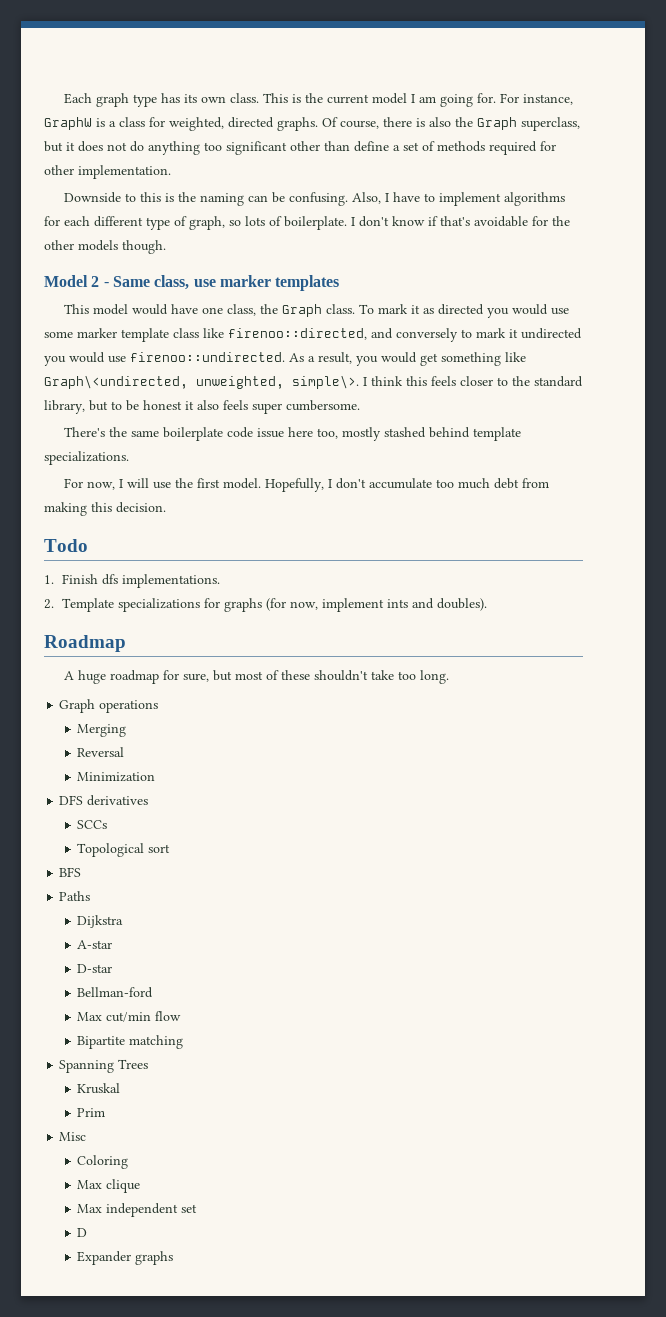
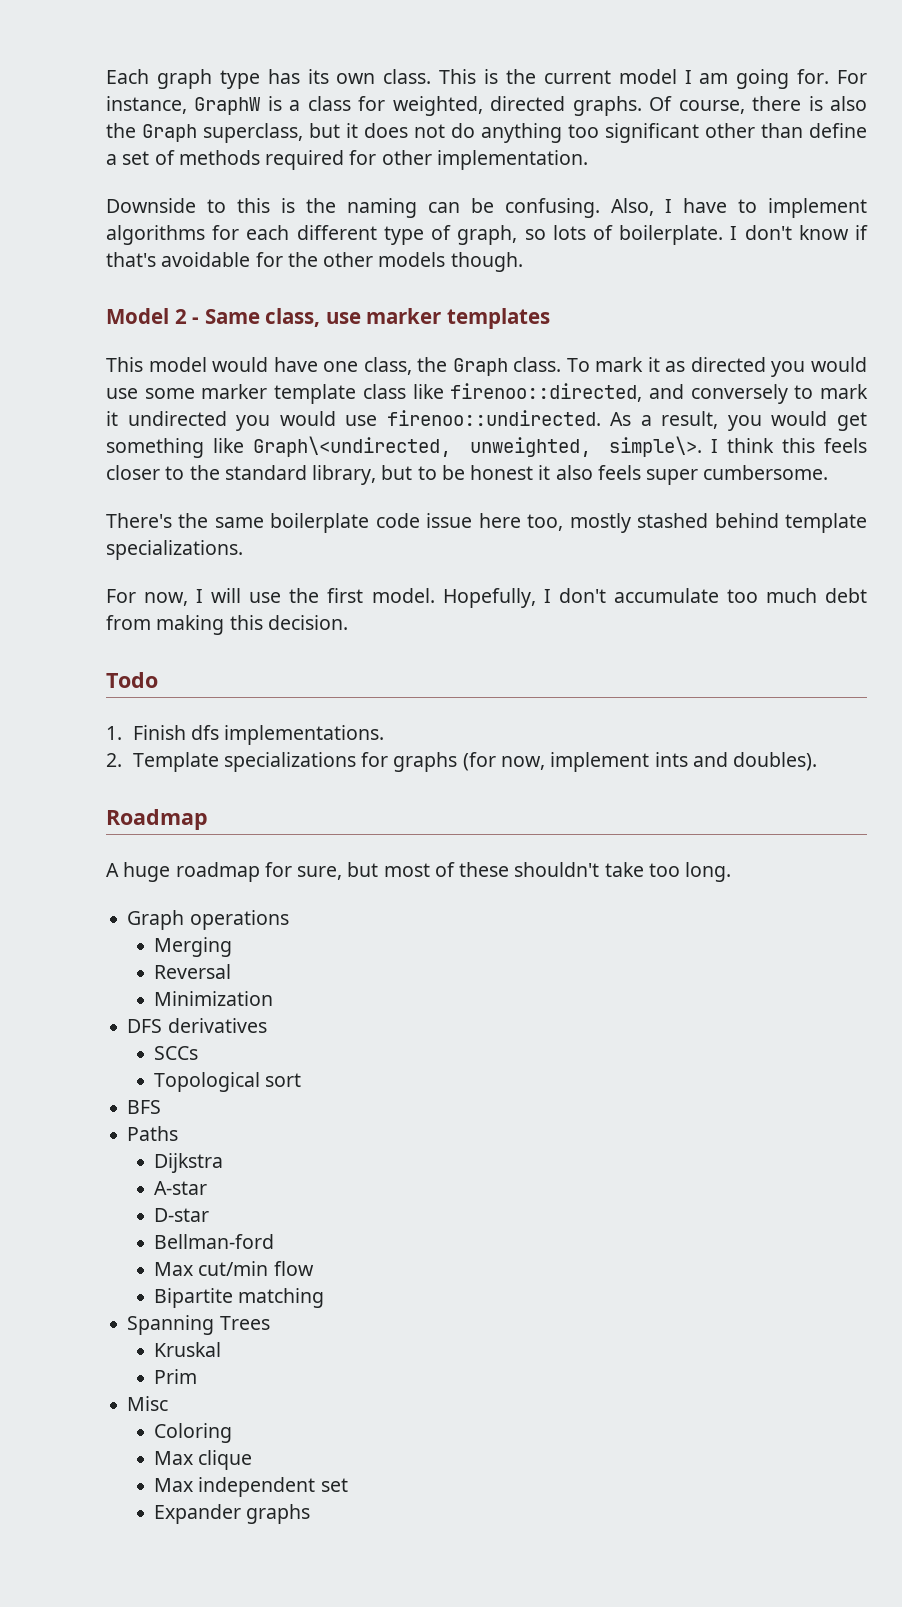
[77,1228,88,1237] // D -> (348, 1485) none

